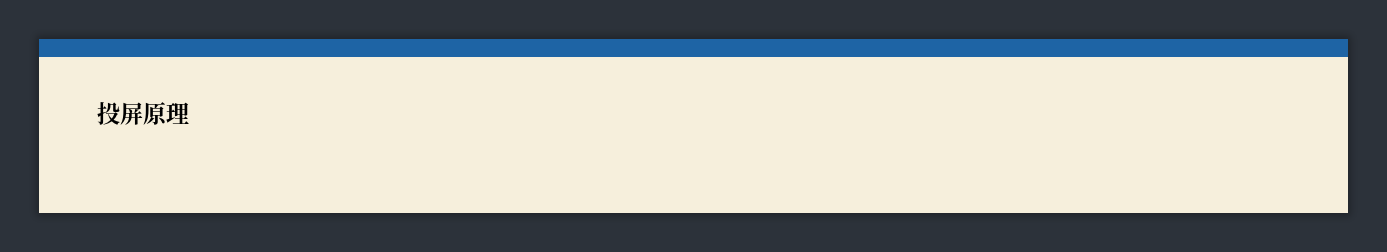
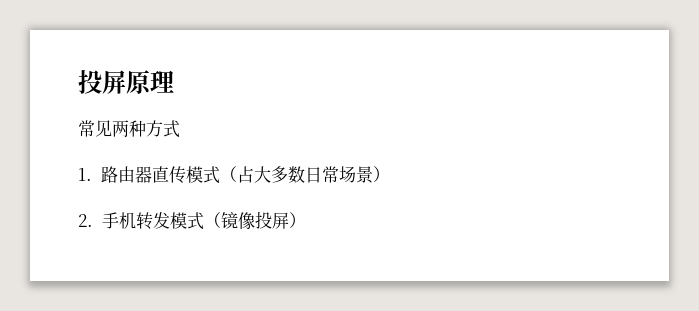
(189, 113) none -> [78,120,180,138] [78,166,390,184] [78,211,306,230] // 常见两种方式 // 1.路由器直传模式（占大多数日常场景） // 2.手机转发模式（镜像投屏）

